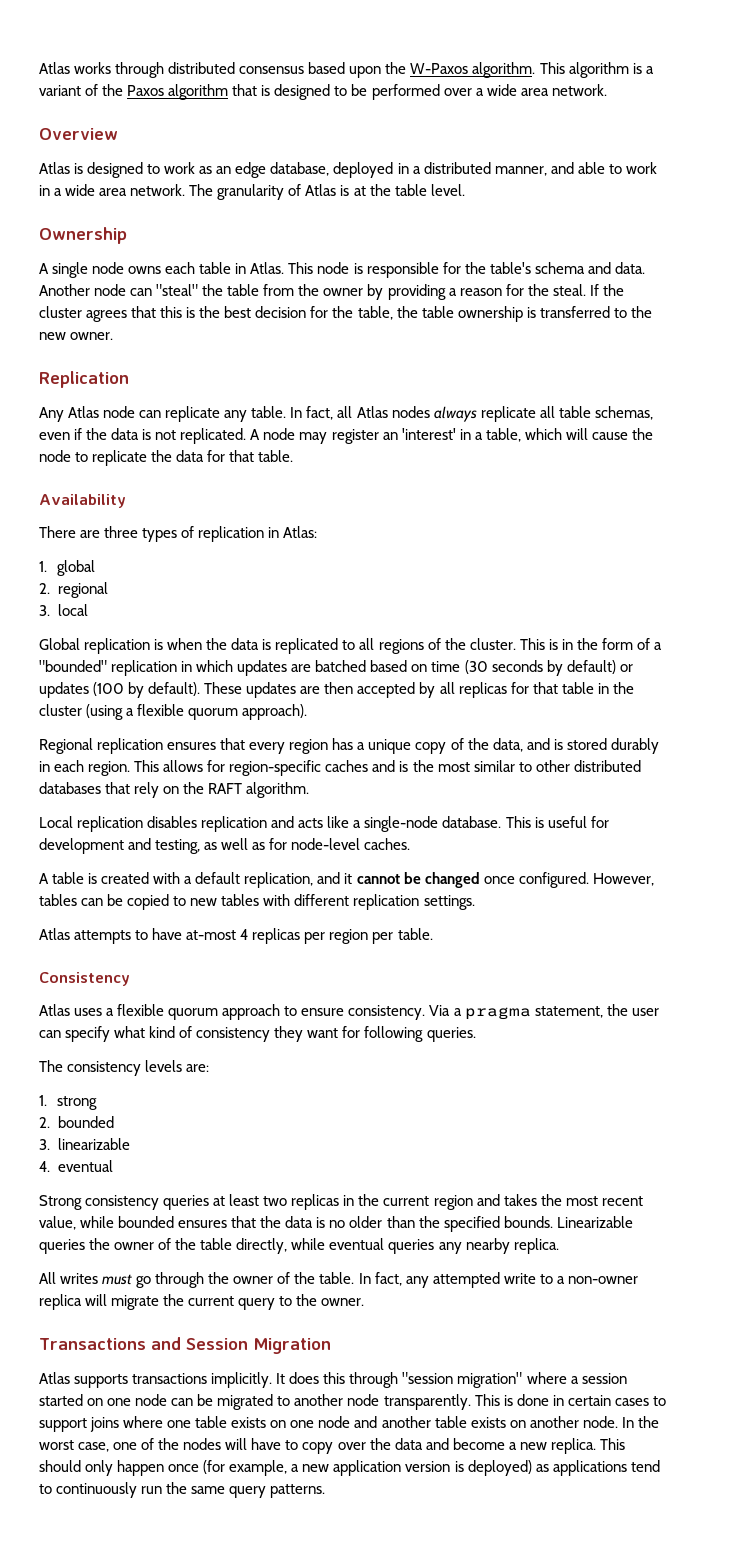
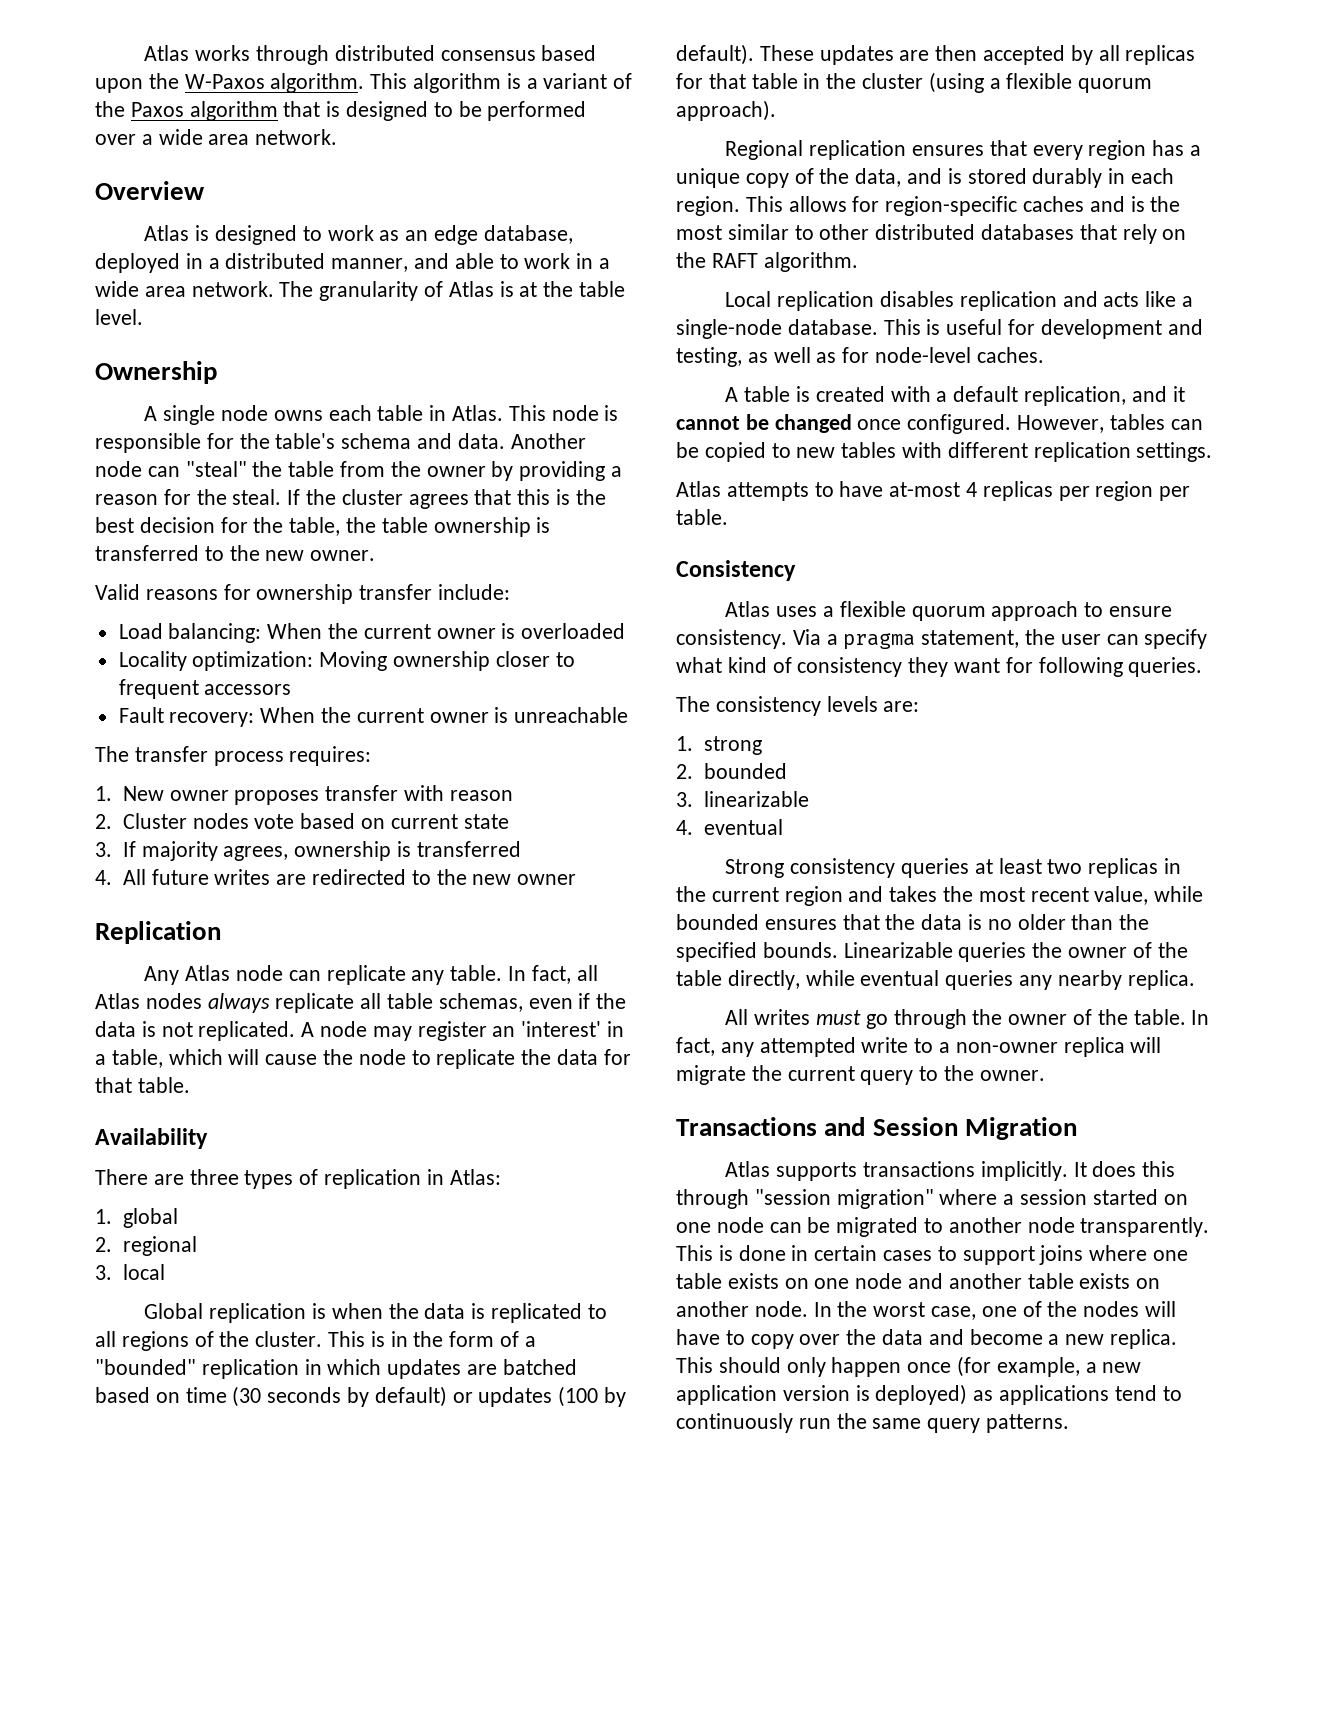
(114, 336) none -> [95,584,511,604] [118,623,626,643] [118,651,575,671] [118,679,292,699] [118,707,629,727] [95,746,372,766] [95,785,513,805] [95,813,509,829] [95,841,521,861] [95,869,577,885] // Valid reasons for ownership transfer include: // Load balancing: When the current owner is overloaded // Locality optimization: Moving ownership closer to frequent accessors // Fault recovery: When the current owner is unreachable // The transfer process requires: // 1. New owner proposes transfer with reason // 2. Cluster nodes vote based on current state // 3. If majority agrees, ownership is transferred // 4. All future writes are redirected to the new owner

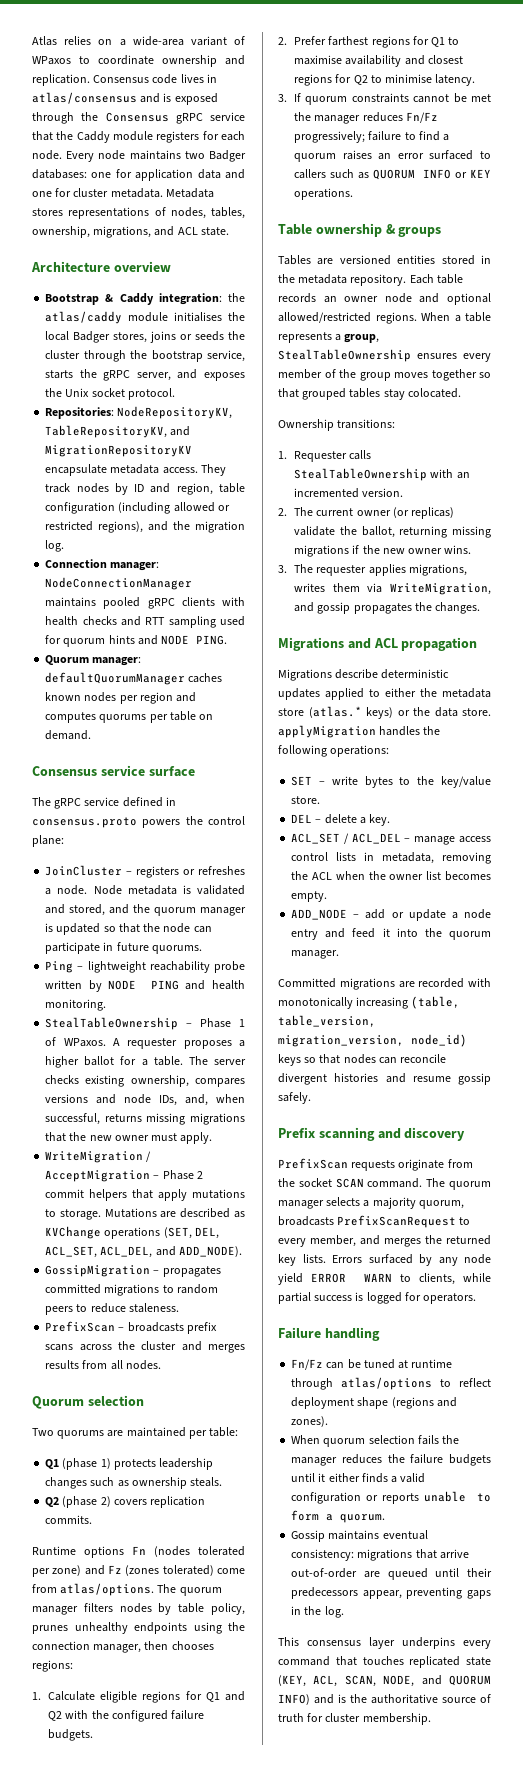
[144,45,597,65] [95,73,633,93] [95,101,587,121] [95,129,338,145] [95,181,205,200] [144,225,573,245] [95,253,611,273] [95,281,626,301] [95,309,143,325] [95,361,217,384] [144,405,619,425] [95,433,586,453] [95,461,623,481] [95,489,606,509] [95,517,551,537] [95,545,376,561] [95,584,511,604] [118,623,626,643] [118,651,575,671] [118,679,292,699] [118,707,629,727] [95,746,372,766] [95,785,513,805] [95,813,509,829] [95,841,521,861] [95,869,577,885] [95,921,221,944] [144,965,598,985] [95,993,627,1013] [95,1021,625,1041] [95,1049,631,1069] [95,1077,190,1093] [95,1128,208,1149] [95,1169,501,1189] [95,1208,178,1228] [95,1236,197,1256] [95,1264,165,1280] [144,1303,607,1323] [95,1331,536,1351] [95,1359,577,1379] [95,1386,627,1407] [676,44,1196,65] [676,72,1153,93] [676,100,776,121] [725,140,1201,160] [676,168,1175,188] [676,196,1181,216] [676,224,1187,244] [676,252,858,272] [725,291,1193,311] [676,319,1203,339] [676,347,1044,367] [725,386,1185,406] [676,414,1203,434] [676,442,1213,462] [676,481,1191,501] [676,509,728,525] [676,560,796,581] [725,601,1172,621] [676,629,1208,650] [676,657,1203,677] [676,696,920,716] [676,736,762,755] [676,763,787,779] [676,791,809,807] [676,819,783,835] [725,858,1181,878] [676,886,1204,906] [676,914,1150,930] [676,942,1188,962] [676,970,1195,990] [725,1009,1210,1029] [676,1037,1162,1057] [676,1065,1045,1085] [676,1117,1077,1140] [725,1161,1176,1181] [676,1189,1188,1209] [676,1217,1210,1237] [676,1245,1189,1265] [676,1273,1161,1289] [676,1301,1177,1320] [676,1329,1178,1349] [676,1356,1142,1377] [676,1384,1182,1405] [676,1413,1070,1433] Atlas works through distributed consensus based upon the W-Paxos algorithm. This algorithm is a variant of the Paxos algorithm that is designed to be performed over a wide area network. // Overview // Atlas is designed to work as an edge database, deployed in a distributed manner, and able to work in a wide area network. The granularity of Atlas is at the table level. // Ownership // A single node owns each table in Atlas. This node is responsible for the table's schema and data. Another node can "steal" the table from the owner by providing a reason for the steal. If the cluster agrees that this is the best decision for the table, the table ownership is transferred to the new owner. // Valid reasons for ownership transfer include: // Load balancing: When the current owner is overloaded // Locality optimization: Moving ownership closer to frequent accessors // Fault recovery: When the current owner is unreachable // The transfer process requires: // 1. New owner proposes transfer with reason // 2. Cluster nodes vote based on current state // 3. If majority agrees, ownership is transferred // 4. All future writes are redirected to the new owner // Replication // Any Atlas node can replicate any table. In fact, all Atlas nodes always replicate all table schemas, even if the data is not replicated. A node may register an 'interest' in a table, which will cause the node to replicate the data for that table. // Availability // There are three types of replication in Atlas: // 1. global // 2. regional // 3. local // Global replication is when the data is replicated to all regions of the cluster. This is in the form of a "bounded" replication in which updates are batched based on time (30 seconds by default) or updates (100 by default). These updates are then accepted by all replicas for that table in the cluster (using a flexible quorum approach). // Regional replication ensures that every region has a unique copy of the data, and is stored durably in each region. This allows for region-specific caches and is the most similar to other distributed databases that rely on the RAFT algorithm. // Local replication disables replication and acts like a single-node database. This is useful for development and testing, as well as for node-level caches. // A table is created with a default replication, and it cannot be changed once configured. However, tables can be copied to new tables with different replication settings. // Atlas attempts to have at-most 4 replicas per region per table. // Consistency // Atlas uses a flexible quorum approach to ensure consistency. Via a pragma statement, the user can specify what kind of consistency they want for following queries. // The consistency levels are: // 1. strong // 2. bounded // 3. linearizable // 4. eventual // Strong consistency queries at least two replicas in the current region and takes the most recent value, while bounded ensures that the data is no older than the specified bounds. Linearizable queries the owner of the table directly, while eventual queries any nearby replica. // All writes must go through the owner of the table. In fact, any attempted write to a non-owner replica will migrate the current query to the owner. // Transactions and Session Migration // Atlas supports transactions implicitly. It does this through "session migration" where a session started on one node can be migrated to another node transparently. This is done in certain cases to support joins where one table exists on one node and another table exists on another node. In the worst case, one of the nodes will have to copy over the data and become a new replica. This should only happen once (for example, a new application version is deployed) as applications tend to continuously run the same query patterns. -> [32,36,245,46] [32,55,245,67] [32,74,217,86] [32,92,218,105] [32,112,245,124] [32,131,245,143] [32,150,246,162] [32,169,245,181] [32,188,214,198] [32,207,245,219] [32,226,229,238] [31,261,171,272] [45,293,245,305] [45,311,245,324] [45,331,246,343] [45,350,245,362] [45,369,245,381] [45,388,175,400] [45,406,233,419] [45,425,191,438] [45,445,193,457] [45,464,226,476] [45,483,245,495] [45,502,230,514] [45,521,245,533] [45,540,65,552] [45,559,160,571] [45,577,193,590] [45,597,245,609] [45,616,245,628] [45,635,228,647] [45,655,142,666] [45,672,223,685] [45,692,197,704] [45,711,214,723] [45,730,92,740] [32,765,195,777] [32,797,176,809] [32,816,245,828] [32,835,64,847] [45,865,245,878] [45,885,245,895] [45,904,246,916] [45,923,212,935] [45,942,202,954] [45,961,245,973] [45,980,245,992] [45,999,107,1011] [45,1017,245,1030] [45,1037,245,1049] [45,1056,246,1068] [45,1075,246,1087] [45,1094,245,1106] [45,1113,246,1125] [45,1132,213,1144] [45,1151,152,1163] [45,1170,203,1182] [45,1189,245,1201] [45,1208,245,1220] [45,1226,219,1239] [45,1246,242,1258] [45,1265,221,1277] [45,1284,218,1296] [45,1303,179,1315] [45,1321,217,1334] [45,1341,245,1353] [45,1360,161,1370] [32,1395,144,1409] [32,1427,239,1439] [45,1458,214,1470] [45,1477,223,1489] [45,1496,206,1508] [45,1515,93,1524] [32,1546,245,1558] [32,1565,245,1577] [32,1583,222,1596] [32,1603,245,1615] [32,1622,245,1634] [32,1641,214,1653] [32,1660,73,1672] [32,1691,245,1703] [48,1710,205,1722] [48,1729,94,1741] [278,36,460,48] [294,55,463,67] [294,74,476,86] [278,93,491,105] [294,112,438,124] [294,131,450,143] [294,150,491,162] [294,169,491,180] [294,188,354,200] [278,223,442,237] [278,255,491,265] [278,274,463,286] [278,293,491,305] [278,312,491,324] [278,332,380,343] [278,349,491,362] [278,369,491,381] [278,388,461,400] [278,419,396,431] [278,450,372,462] [294,468,470,481] [294,488,404,498] [278,507,455,519] [294,526,491,538] [294,545,472,557] [278,564,467,576] [294,583,491,595] [294,602,481,614] [278,637,478,651] [278,669,450,681] [278,688,491,700] [278,706,491,719] [278,725,441,738] [278,745,390,757] [291,776,491,788] [291,796,321,804] [291,814,391,826] [291,833,491,845] [291,852,491,864] [291,871,491,881] [291,891,328,902] [291,909,491,921] [291,928,491,940] [291,950,340,959] [278,978,491,990] [278,996,461,1009] [278,1015,376,1027] [278,1034,467,1047] [278,1054,447,1066] [278,1073,491,1085] [278,1092,311,1104] [278,1127,466,1141] [278,1158,473,1171] [278,1178,491,1190] [278,1197,464,1209] [278,1215,471,1228] [278,1235,491,1247] [278,1254,491,1266] [278,1273,491,1285] [278,1292,477,1304] [278,1327,380,1341] [291,1359,453,1370] [291,1377,491,1390] [291,1397,457,1409] [291,1416,329,1427] [291,1435,460,1447] [291,1454,491,1466] [291,1473,426,1483] [291,1491,491,1504] [291,1510,386,1523] [291,1530,428,1542] [291,1549,469,1561] [291,1568,492,1580] [291,1587,491,1599] [291,1606,344,1618] [278,1637,491,1649] [278,1656,491,1668] [278,1675,491,1687] [278,1694,491,1705] [278,1713,431,1725] Atlas relies on a wide-area variant of WPaxos to coordinate ownership and replication. Consensus code lives in atlas/consensus and is exposed through the Consensus gRPC service that the Caddy module registers for each node. Every node maintains two Badger databases: one for application data and one for cluster metadata. Metadata stores representations of nodes, tables, ownership, migrations, and ACL state. // Architecture overview // Bootstrap & Caddy integration: the atlas/caddy module initialises the local Badger stores, joins or seeds the cluster through the bootstrap service, starts the gRPC server, and exposes the Unix socket protocol. // Repositories: NodeRepositoryKV, TableRepositoryKV, and MigrationRepositoryKV encapsulate metadata access. They track nodes by ID and region, table configuration (including allowed or restricted regions), and the migration log. // Connection manager: NodeConnectionManager maintains pooled gRPC clients with health checks and RTT sampling used for quorum hints and NODE PING. // Quorum manager: defaultQuorumManager caches known nodes per region and computes quorums per table on demand. // Consensus service surface // The gRPC service defined in consensus.proto powers the control plane: // JoinCluster – registers or refreshes a node. Node metadata is validated and stored, and the quorum manager is updated so that the node can participate in future quorums. // Ping – lightweight reachability probe written by NODE PING and health monitoring. // StealTableOwnership – Phase 1 of WPaxos. A requester proposes a higher ballot for a table. The server checks existing ownership, compares versions and node IDs, and, when successful, returns missing migrations that the new owner must apply. // WriteMigration / AcceptMigration – Phase 2 commit helpers that apply mutations to storage. Mutations are described as KVChange operations (SET, DEL, ACL_SET, ACL_DEL, and ADD_NODE). // GossipMigration – propagates committed migrations to random peers to reduce staleness. // PrefixScan – broadcasts prefix scans across the cluster and merges results from all nodes. // Quorum selection // Two quorums are maintained per table: // Q1 (phase 1) protects leadership changes such as ownership steals. // Q2 (phase 2) covers replication commits. // Runtime options Fn (nodes tolerated per zone) and Fz (zones tolerated) come from atlas/options. The quorum manager filters nodes by table policy, prunes unhealthy endpoints using the connection manager, then chooses regions: // 1. Calculate eligible regions for Q1 and Q2 with the configured failure budgets. // 2. Prefer farthest regions for Q1 to maximise availability and closest regions for Q2 to minimise latency. // 3. If quorum constraints cannot be met the manager reduces Fn/Fz progressively; failure to find a quorum raises an error surfaced to callers such as QUORUM INFO or KEY operations. // Table ownership & groups // Tables are versioned entities stored in the metadata repository. Each table records an owner node and optional allowed/restricted regions. When a table represents a group, StealTableOwnership ensures every member of the group moves together so that grouped tables stay colocated. // Ownership transitions: // 1. Requester calls StealTableOwnership with an incremented version. // 2. The current owner (or replicas) validate the ballot, returning missing migrations if the new owner wins. // 3. The requester applies migrations, writes them via WriteMigration, and gossip propagates the changes. // Migrations and ACL propagation // Migrations describe deterministic updates applied to either the metadata store (atlas.* keys) or the data store. applyMigration handles the following operations: // SET – write bytes to the key/value store. // DEL – delete a key. // ACL_SET / ACL_DEL – manage access control lists in metadata, removing the ACL when the owner list becomes empty. // ADD_NODE – add or update a node entry and feed it into the quorum manager. // Committed migrations are recorded with monotonically increasing (table, table_version, migration_version, node_id) keys so that nodes can reconcile divergent histories and resume gossip safely. // Prefix scanning and discovery // PrefixScan requests originate from the socket SCAN command. The quorum manager selects a majority quorum, broadcasts PrefixScanRequest to every member, and merges the returned key lists. Errors surfaced by any node yield ERROR WARN to clients, while partial success is logged for operators. // Failure handling // Fn/Fz can be tuned at runtime through atlas/options to reflect deployment shape (regions and zones). // When quorum selection fails the manager reduces the failure budgets until it either finds a valid configuration or reports unable to form a quorum. // Gossip maintains eventual consistency: migrations that arrive out-of-order are queued until their predecessors appear, preventing gaps in the log. // This consensus layer underpins every command that touches replicated state (KEY, ACL, SCAN, NODE, and QUORUM INFO) and is the authoritative source of truth for cluster membership.

